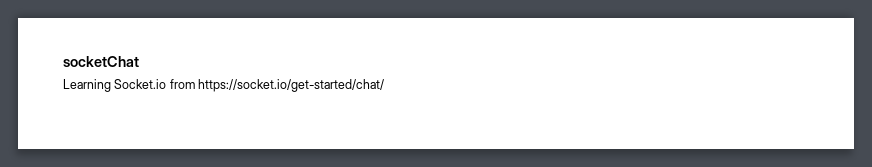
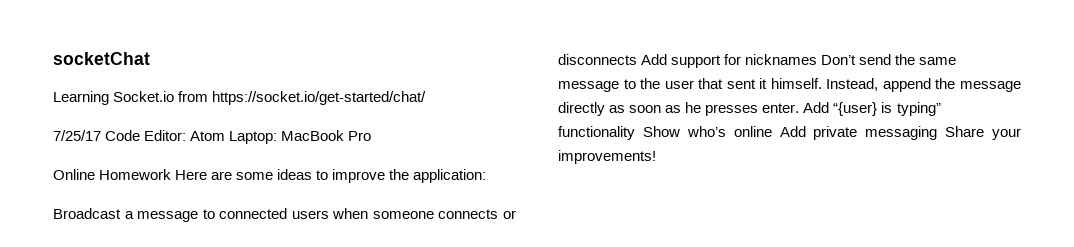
(385, 85) none -> [53,130,372,144] [53,169,487,183] [53,208,516,222] [558,54,957,68] [558,78,1021,92] [558,102,941,116] [558,126,1021,140] [558,150,656,164] // 7/25/17 Code Editor: Atom Laptop: MacBook Pro // Online Homework Here are some ideas to improve the application: // Broadcast a message to connected users when someone connects or disconnects Add support for nicknames Don’t send the same message to the user that sent it himself. Instead, append the message directly as soon as he presses enter. Add “{user} is typing” functionality Show who’s online Add private messaging Share your improvements!

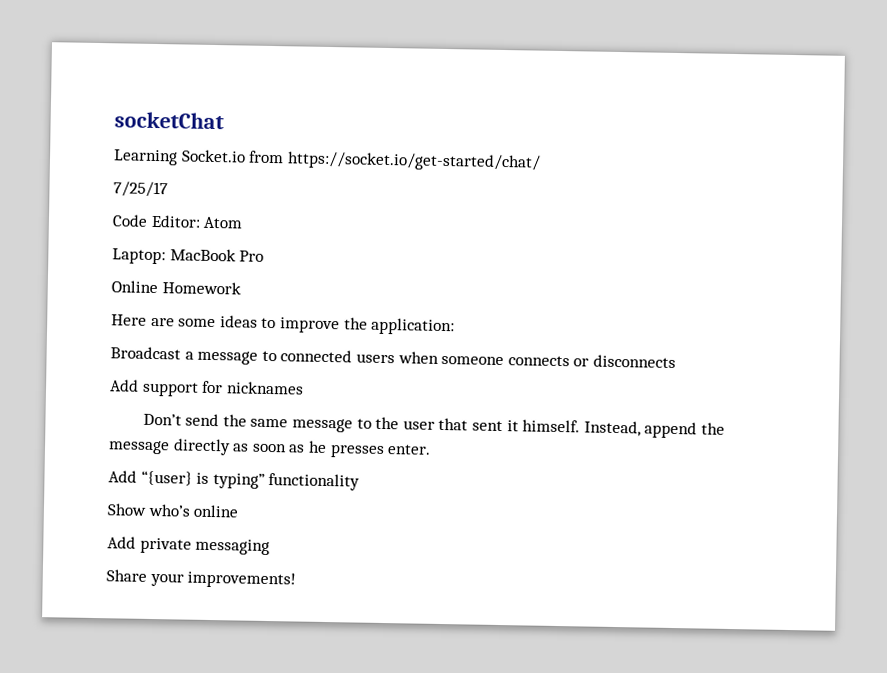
(101, 135) none -> (168, 189) //
(226, 136) none -> (244, 222) //
(172, 174) none -> (241, 288) //
(637, 59) none -> (676, 361) //
(818, 59) none -> (304, 388) //
(800, 108) none -> (432, 449) //
(635, 133) none -> (361, 481) //
(772, 131) none -> (240, 511) //
(938, 133) none -> (271, 547) //

